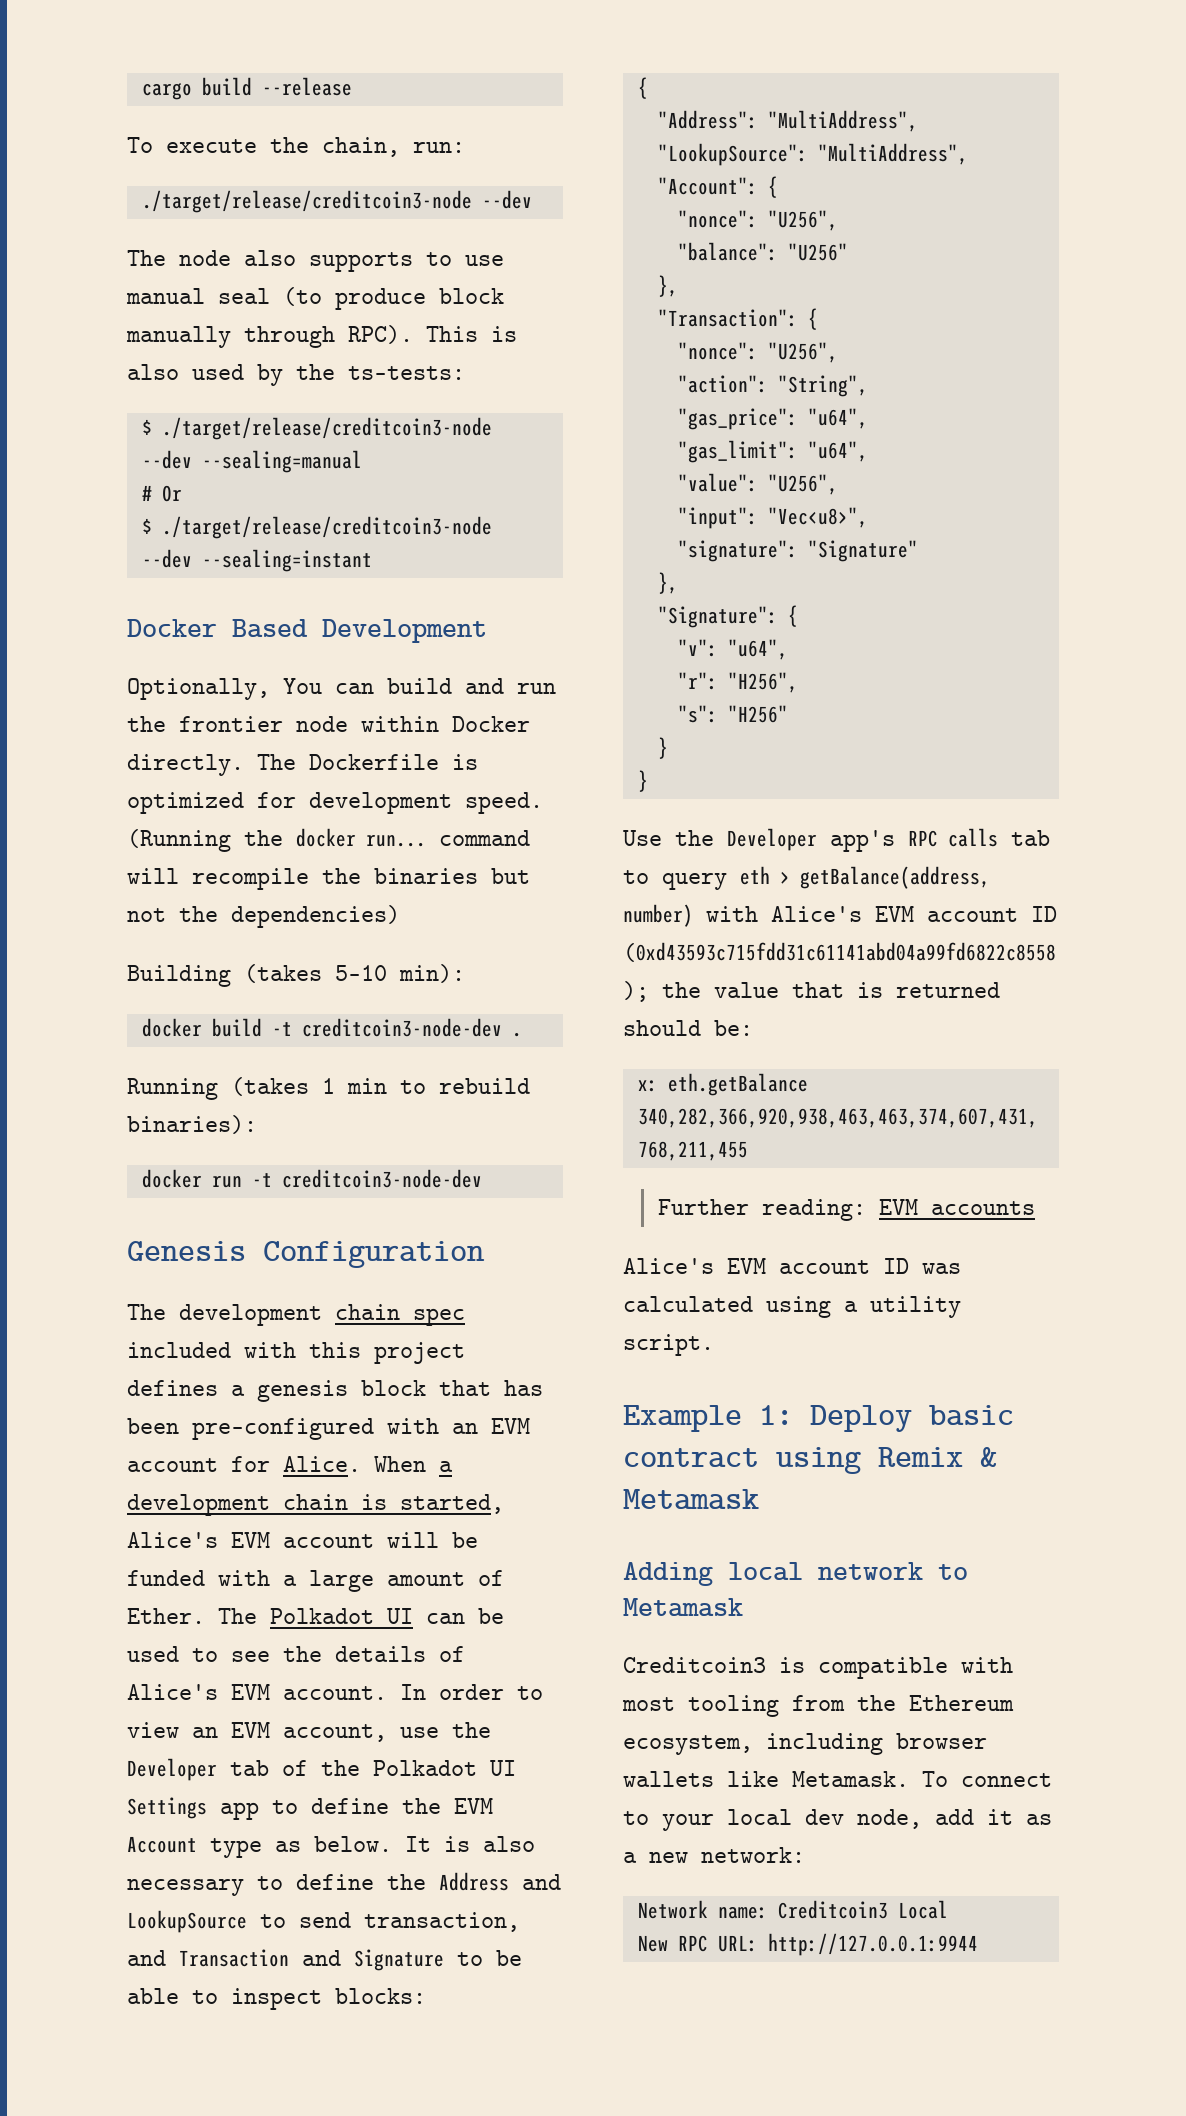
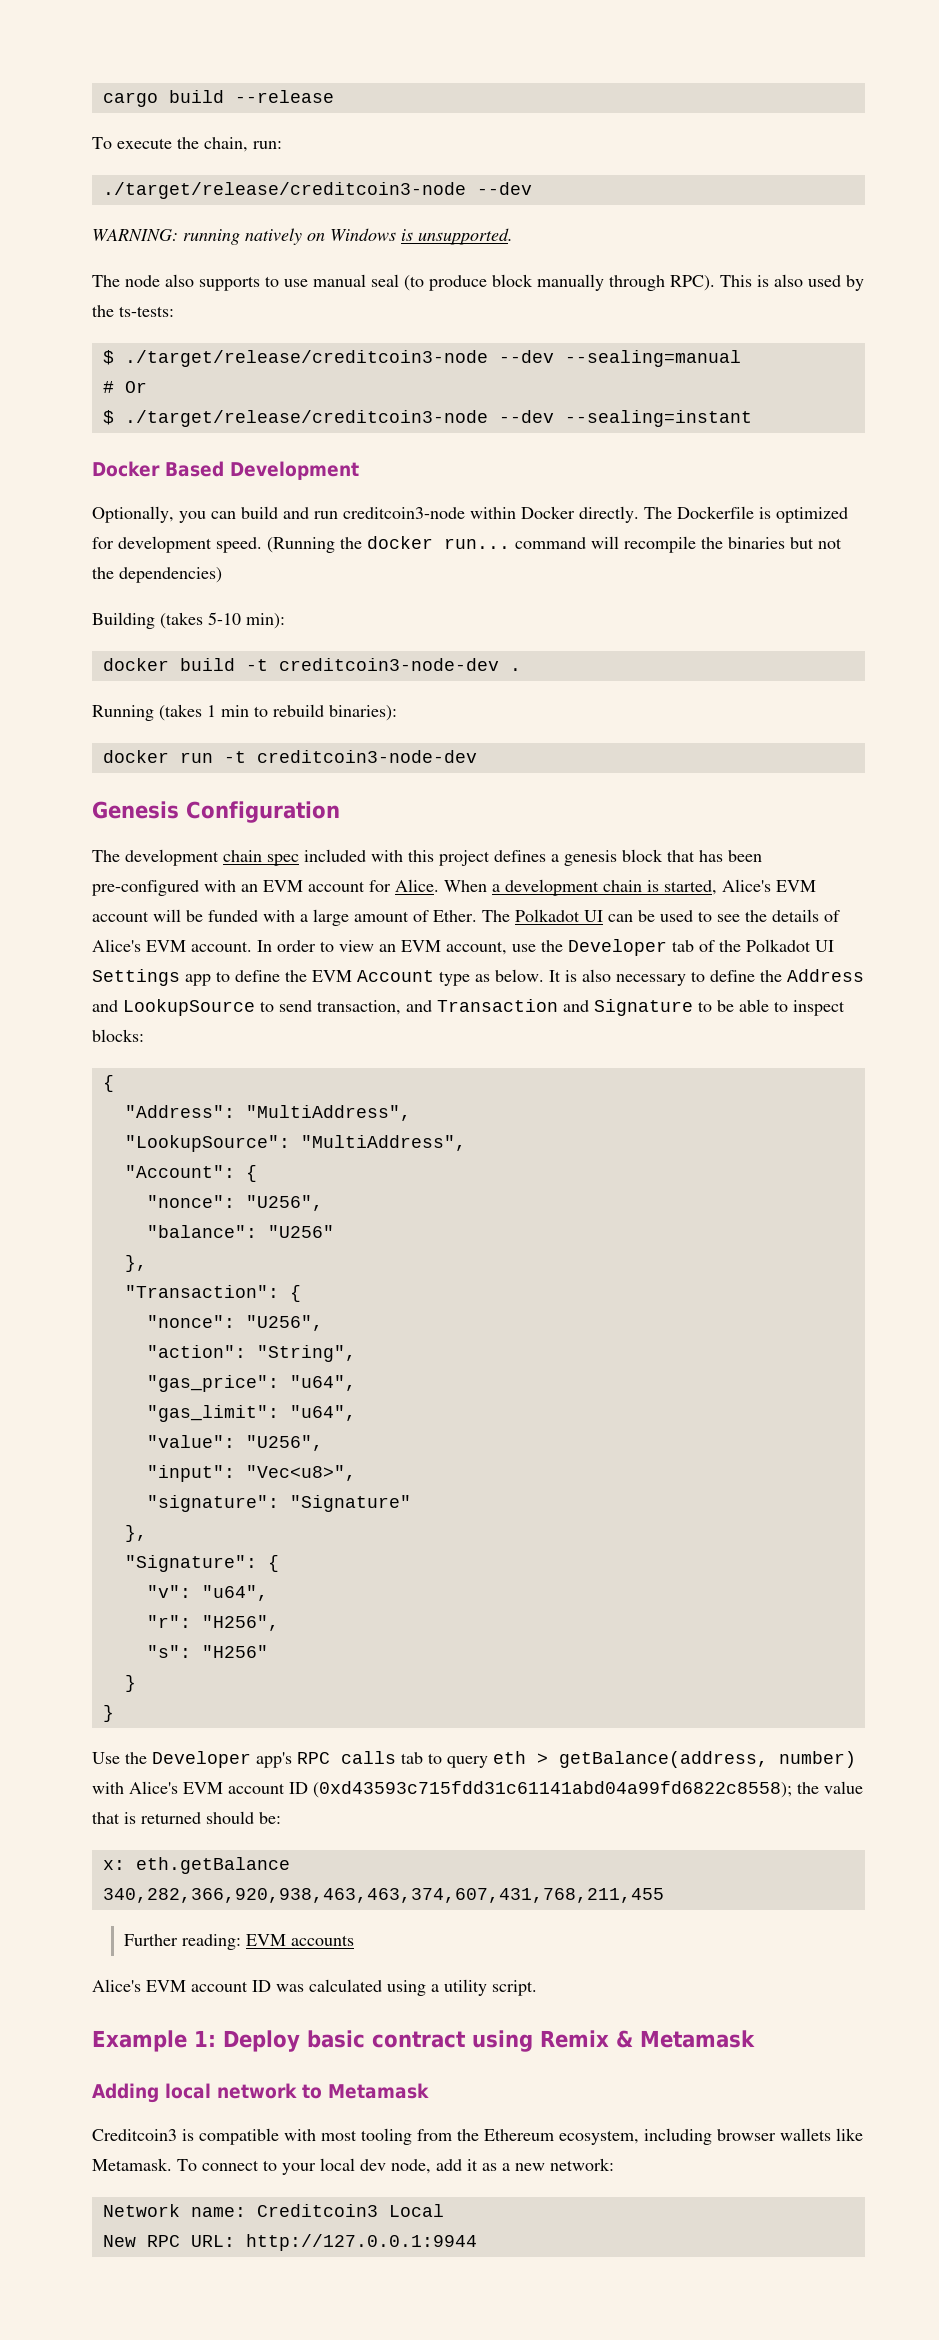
(532, 199) none -> [92,228,513,245] // WARNING: running natively on Windows is unsupported.
[283,678,322,694] You -> [179,511,206,523] you
[127,716,348,732] the frontier node -> [343,507,465,519] creditcoin3-node

